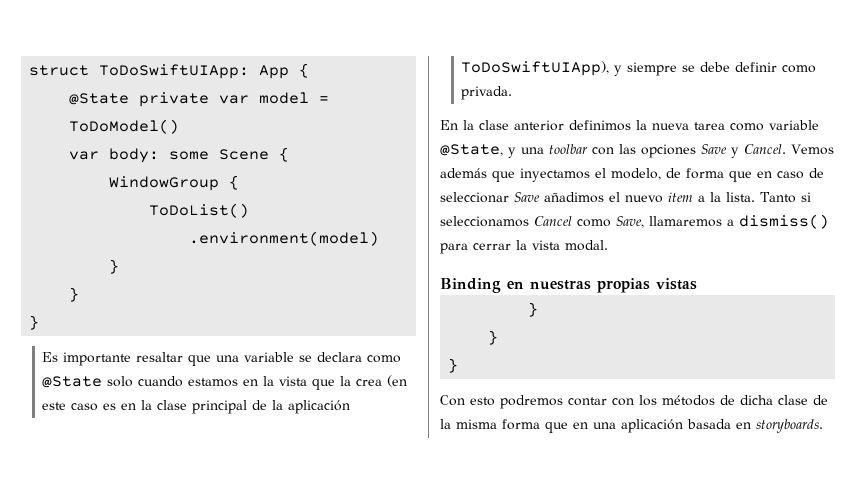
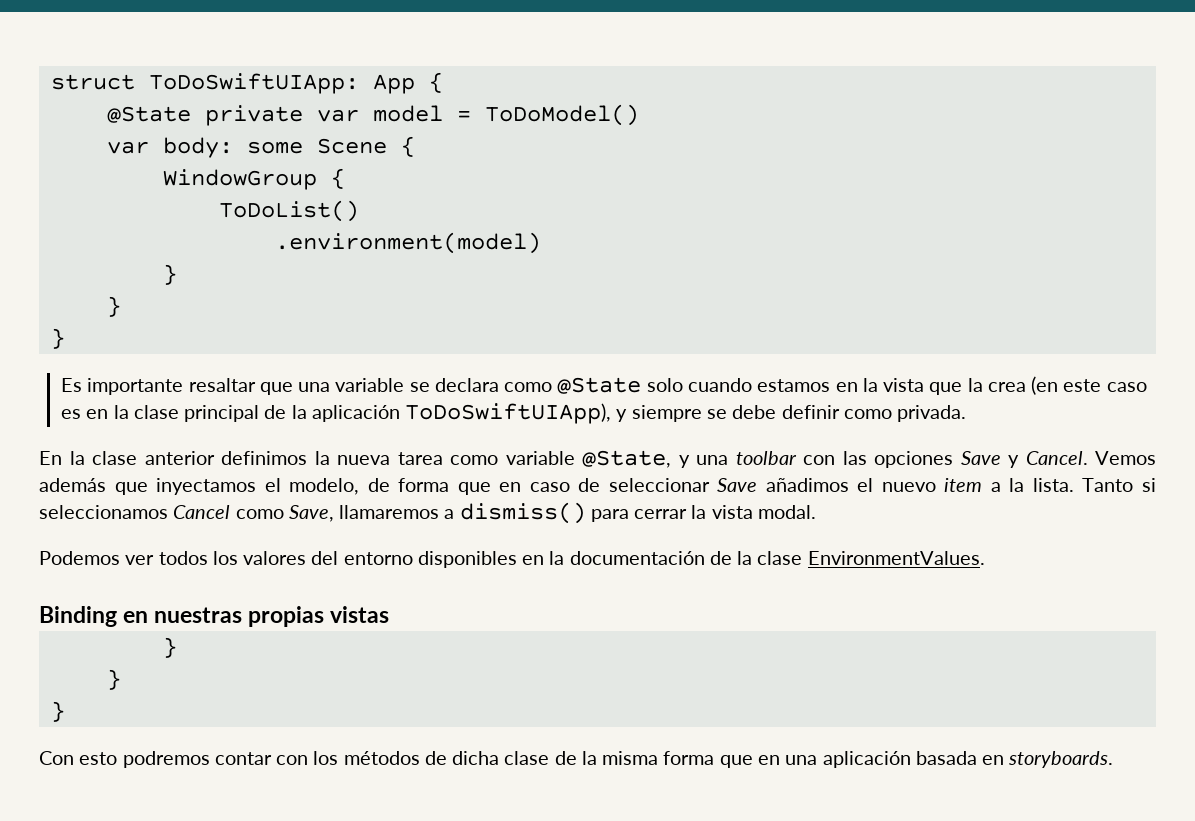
(608, 245) none -> [39,551,985,568] // Podemos ver todos los valores del entorno disponibles en la documentación de la clase EnvironmentValues.

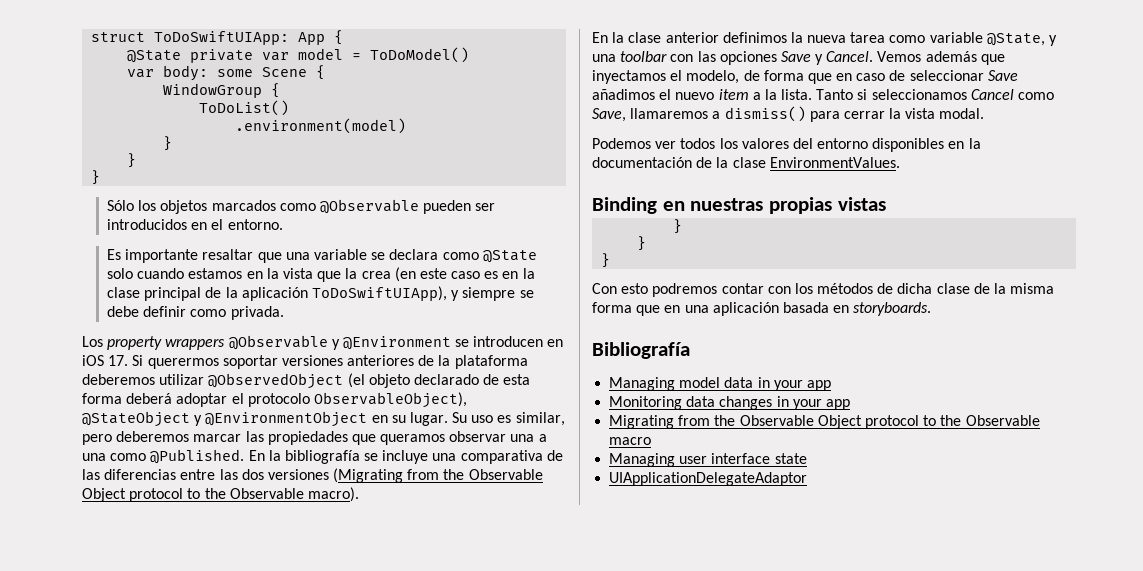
(65, 338) none -> [107,199,496,214] [107,219,283,230] // Sólo los objetos marcados como @Observable pueden ser introducidos en el entorno.
(967, 413) none -> [82,335,564,350] [82,355,528,369] [82,373,531,389] [82,392,467,408] [82,411,565,427] [82,431,547,445] [82,449,563,464] [82,468,543,483] [82,487,359,502] // Los property wrappers @Observable y @Environment se introducen en iOS 17. Si querermos soportar versiones anteriores de la plataforma deberemos utilizar @ObservedObject (el objeto declarado de esta forma deberá adoptar el protocolo ObservableObject), @StateObject y @EnvironmentObject en su lugar. Su uso es similar, pero deberemos marcar las propiedades que queramos observar una a una como @Published. En la bibliografía se incluye una comparativa de las diferencias entre las dos versiones (Migrating from the Observable Object protocol to the Observable macro).
(1114, 759) none -> [592,342,690,359] [609,377,831,391] [609,396,850,410] [609,415,1040,429] [609,437,652,445] [609,453,807,467] [609,472,808,486] // Bibliografía // Managing model data in your app // Monitoring data changes in your app // Migrating from the Observable Object protocol to the Observable macro // Managing user interface state // UIApplicationDelegateAdaptor

